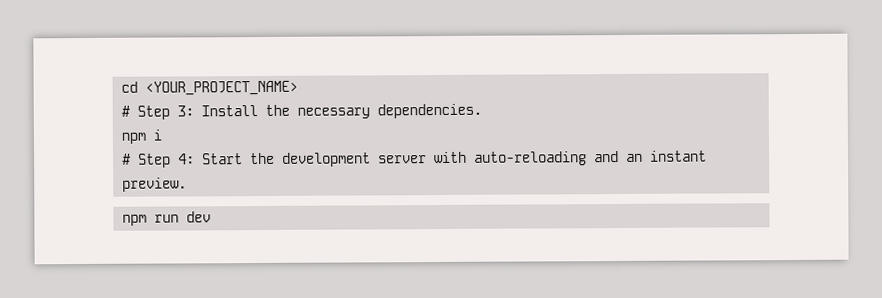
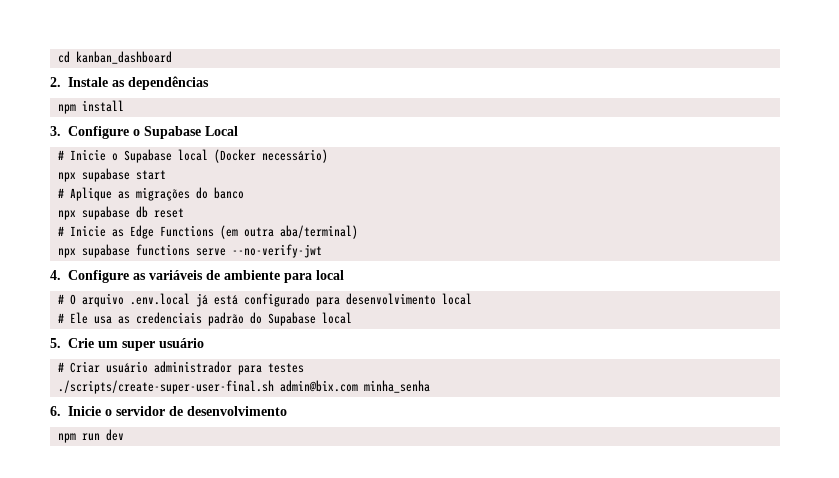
[145,80,298,96] [121,103,482,120] [121,129,162,144] [122,150,707,168] [122,177,187,192] <YOUR_PROJECT_NAME> // # Step 3: Install the necessary dependencies. // npm i // # Step 4: Start the development server with auto-reloading and an instant preview. -> [76,51,173,64] [50,76,209,90] [58,100,125,114] [50,126,238,139] [58,149,329,163] [58,168,167,182] [58,187,245,201] [58,206,185,220] [58,225,359,239] [58,244,323,258] [50,270,344,283] [58,293,473,307] [58,312,353,326] [50,338,204,351] [58,361,305,375] [58,380,431,394] [50,406,287,416] kanban_dashboard // 2. Instale as dependências // npm install // 3. Configure o Supabase Local // # Inicie o Supabase local (Docker necessário) // npx supabase start // # Aplique as migrações do banco // npx supabase db reset // # Inicie as Edge Functions (em outra aba/terminal) // npx supabase functions serve --no-verify-jwt // 4. Configure as variáveis de ambiente para local // # O arquivo .env.local já está configurado para desenvolvimento local // # Ele usa as credenciais padrão do Supabase local // 5. Crie um super usuário // # Criar usuário administrador para testes // ./scripts/create-super-user-final.sh admin@bix.com minha_senha // 6. Inicie o servidor de desenvolvimento

